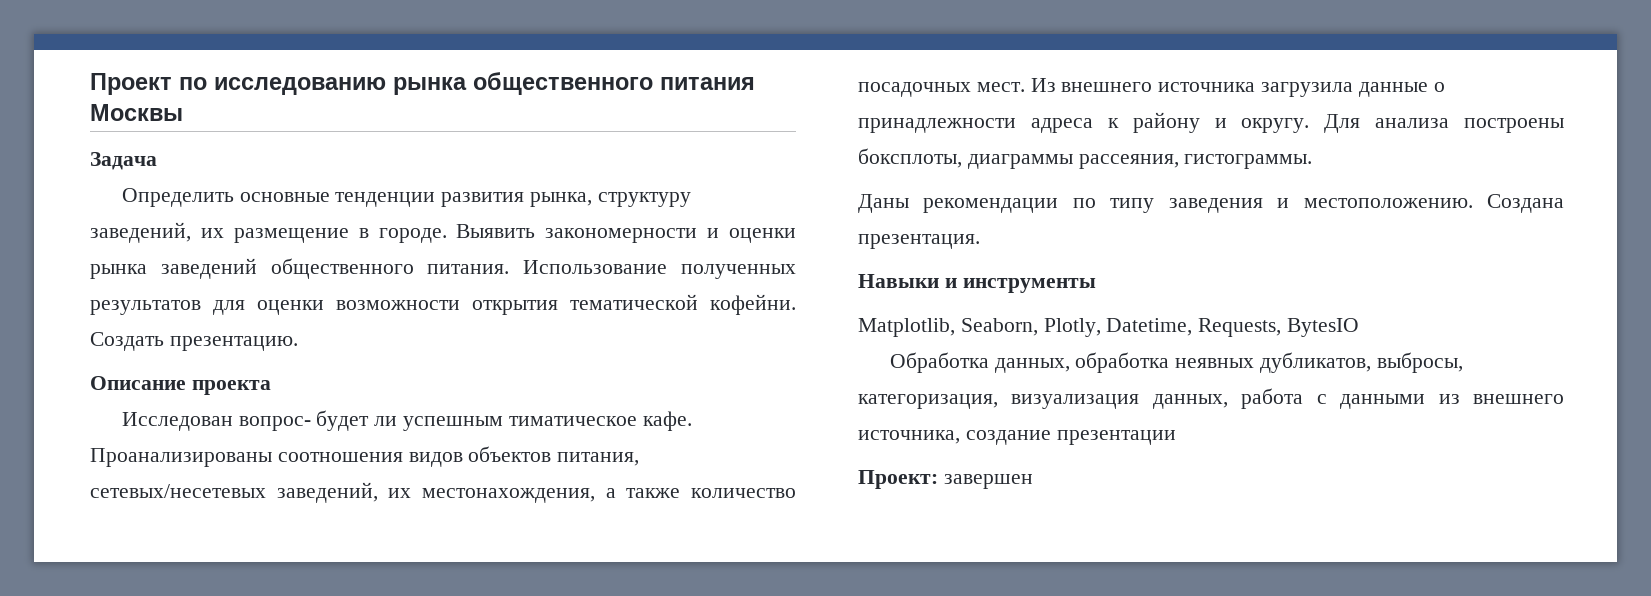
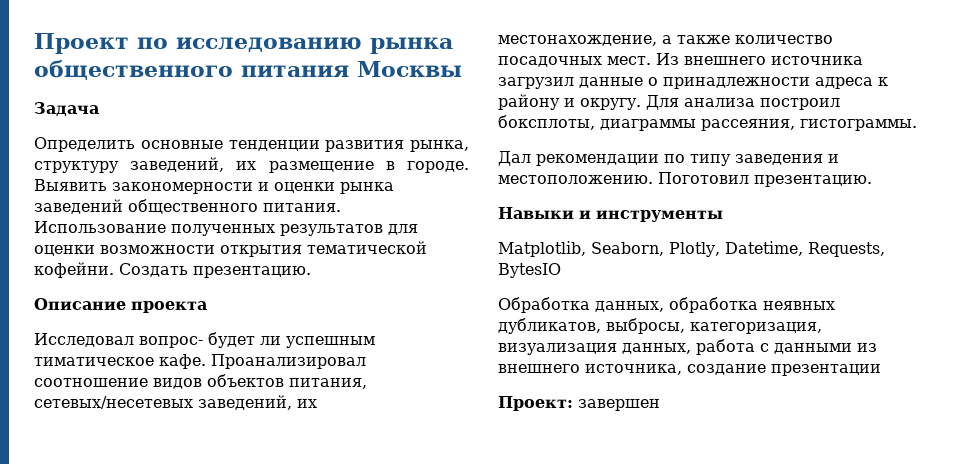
[121,412,233,431] Исследован -> [34,333,134,347] Исследовал
[90,448,403,467] Проанализированы соотношения -> [211,354,366,369] [34,378,148,387] Проанализировал соотношение
[422,488,595,503] местонахождения, -> [498,35,657,46] местонахождение,
[1261,82,1354,97] загрузила -> [498,77,574,89] загрузил
[1464,118,1564,133] построены -> [760,98,840,110] построил
[858,194,909,213] Даны -> [498,151,531,166] Дал
[1487,194,1564,213] [858,234,980,249] Создана презентация. -> [658,172,872,187] Поготовил презентацию.

